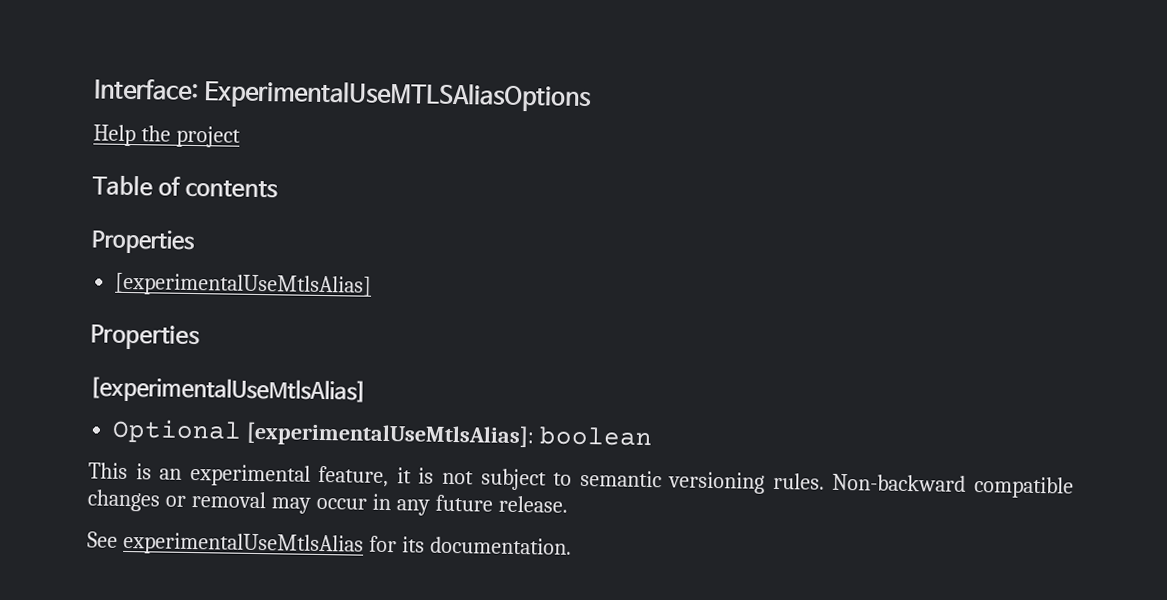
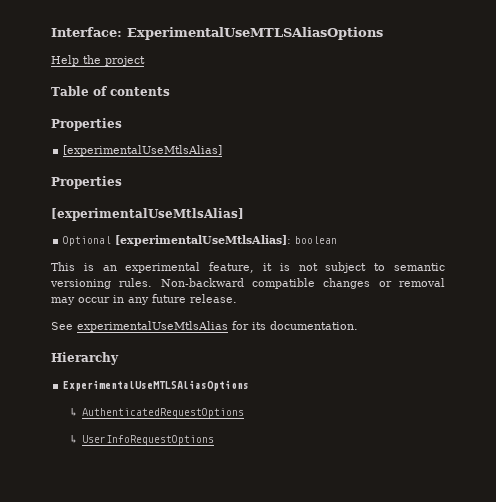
(572, 545) none -> [51,352,119,365] [63,380,250,391] [69,408,245,418] [69,435,215,445] // Hierarchy // ExperimentalUseMTLSAliasOptions // ↳ AuthenticatedRequestOptions // ↳ UserInfoRequestOptions

